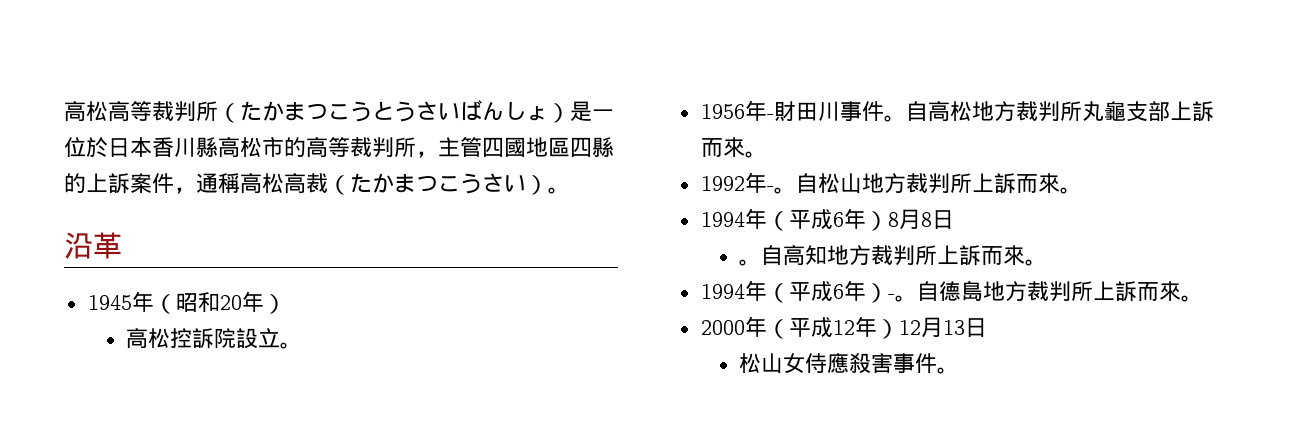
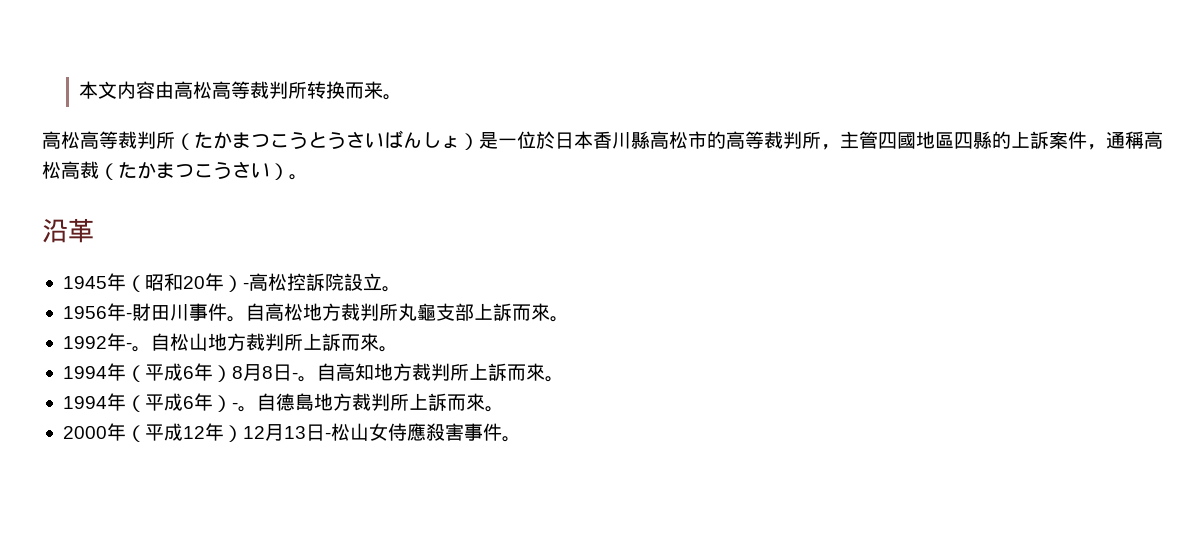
(64, 111) none -> [79,81,403,100] 本文内容由高松高等裁判所转换而来。 //
(286, 304) // -> [242,282,249,289] -
(954, 219) // -> [291,372,298,379] -
(987, 327) // -> [324,432,331,439] -

